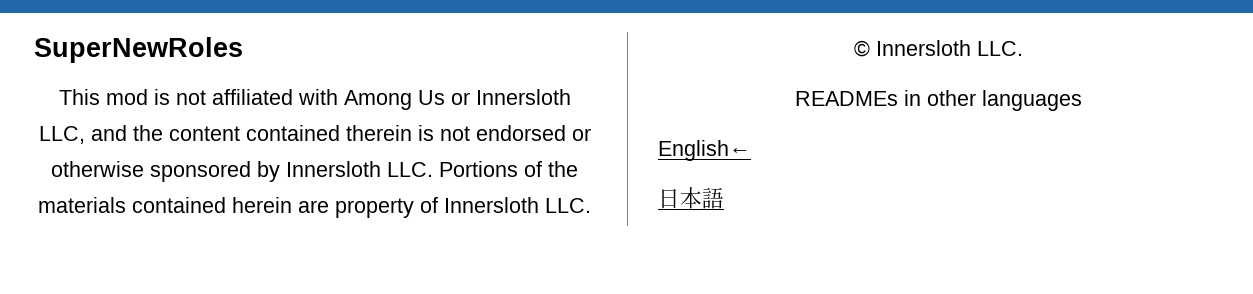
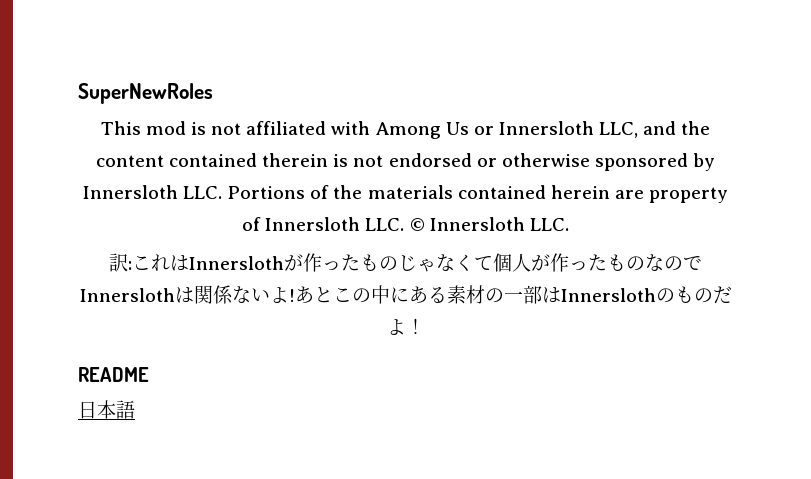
[795,90,1082,111] [658,140,751,161] READMEs in other languages // English← -> [109,253,702,272] [79,285,732,304] [386,318,425,335] [78,367,149,382] 訳:これはInnerslothが作ったものじゃなくて個人が作ったものなのでInnerslothは関係ないよ!あとこの中にある素材の一部はInnerslothのものだよ！ // README

